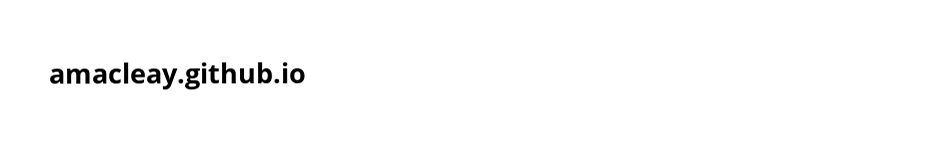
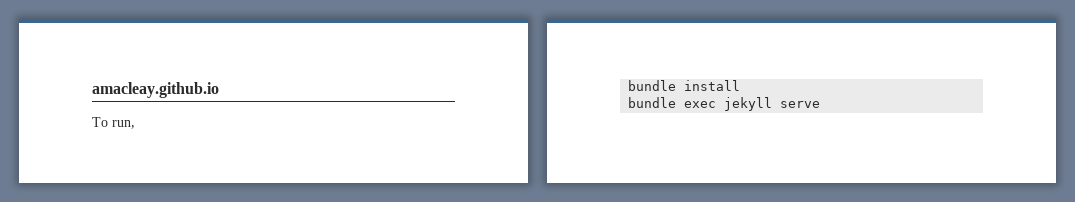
(307, 76) none -> [92,117,135,129] [628,80,741,91] [628,97,821,111] // To run, // bundle install // bundle exec jekyll serve

